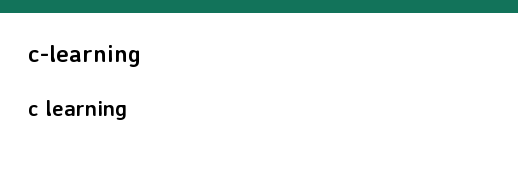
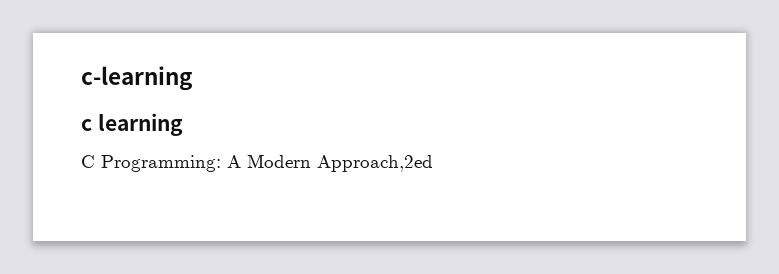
(127, 110) none -> [81,154,433,172] // C Programming: A Modern Approach,2ed

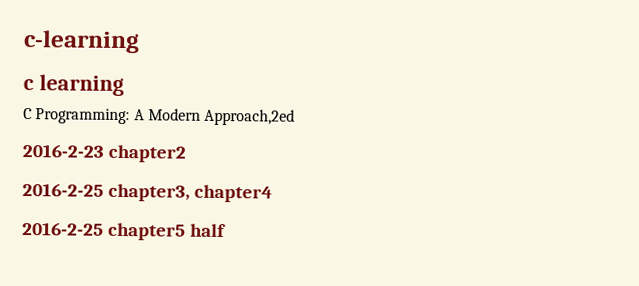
(433, 163) none -> [22,143,186,163] [22,182,273,203] [22,221,226,241] // 2016-2-23 chapter2 // 2016-2-25 chapter3, chapter4 // 2016-2-25 chapter5 half

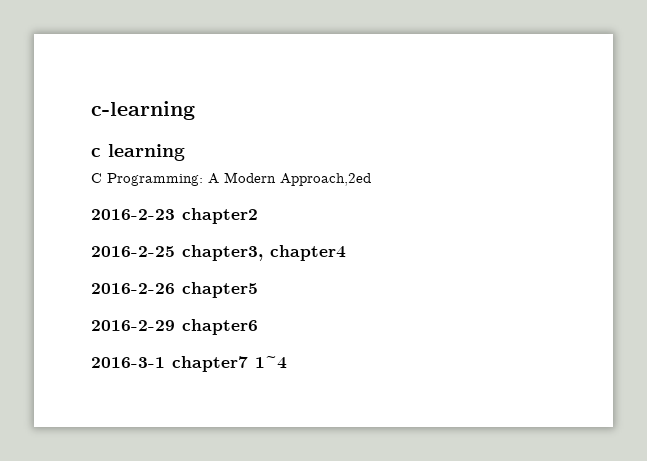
[22,221,104,236] 2016-2-25 -> [91,283,175,294] 2016-2-26
[189,223,226,238] half -> [91,319,258,335] [91,356,287,372] // 2016-2-29 chapter6 // 2016-3-1 chapter7 1~4

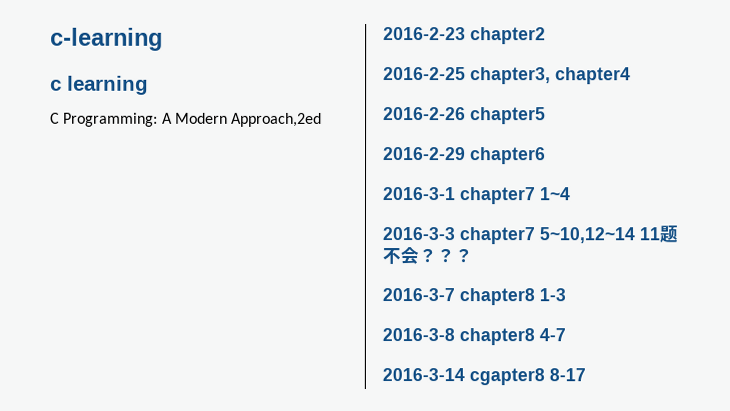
(287, 362) none -> [382,225,678,245] [382,247,473,265] [382,288,566,306] [382,328,566,346] [382,368,586,386] // 2016-3-3 chapter7 5~10,12~14 11题不会？？？ // 2016-3-7 chapter8 1-3 // 2016-3-8 chapter8 4-7 // 2016-3-14 cgapter8 8-17

